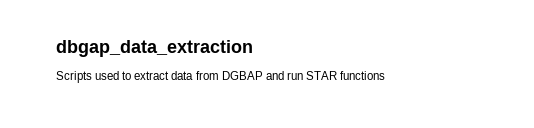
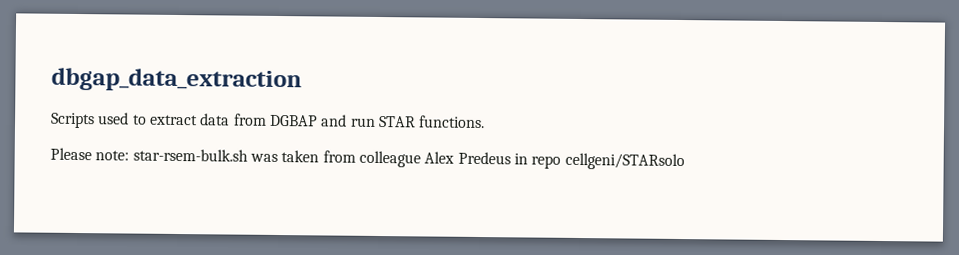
[340,71,386,80] functions -> [418,115,486,129] [50,147,685,171] functions. // Please note: star-rsem-bulk.sh was taken from colleague Alex Predeus in repo cellgeni/STARsolo

